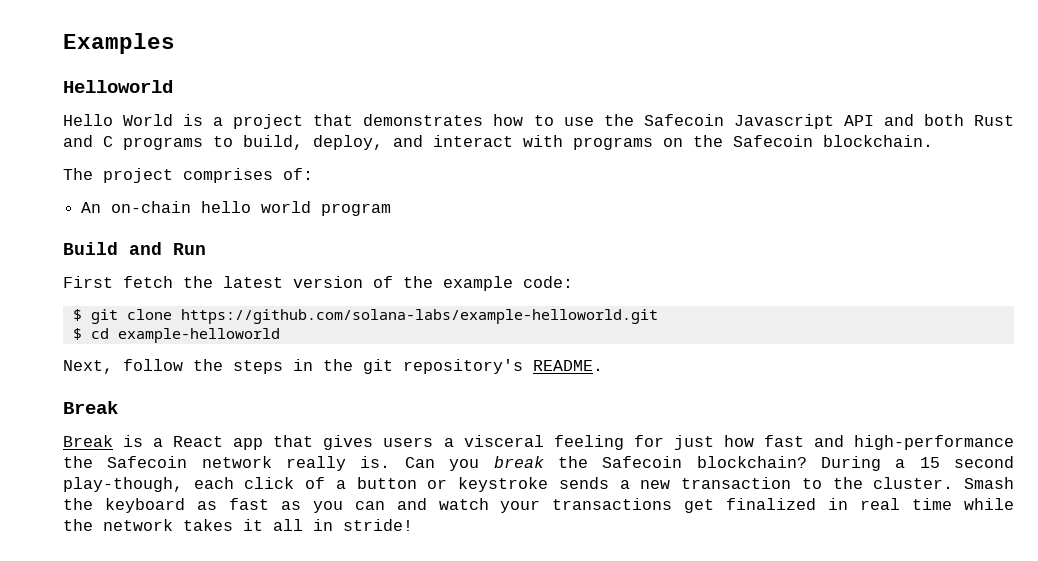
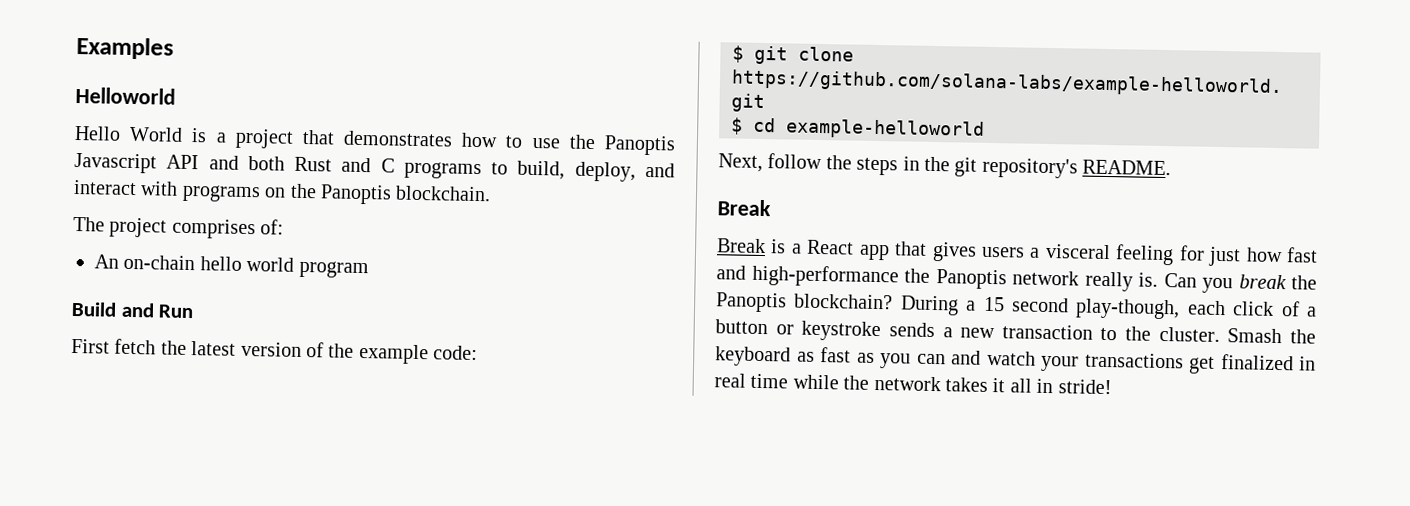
[643,114,724,126] Safecoin -> [604,135,676,156] Panoptis
[733,135,813,147] Safecoin -> [320,184,392,205] Panoptis
[107,456,188,468] Safecoin -> [935,269,1007,290] Panoptis
[602,456,683,468] Safecoin -> [715,292,787,313] Panoptis

